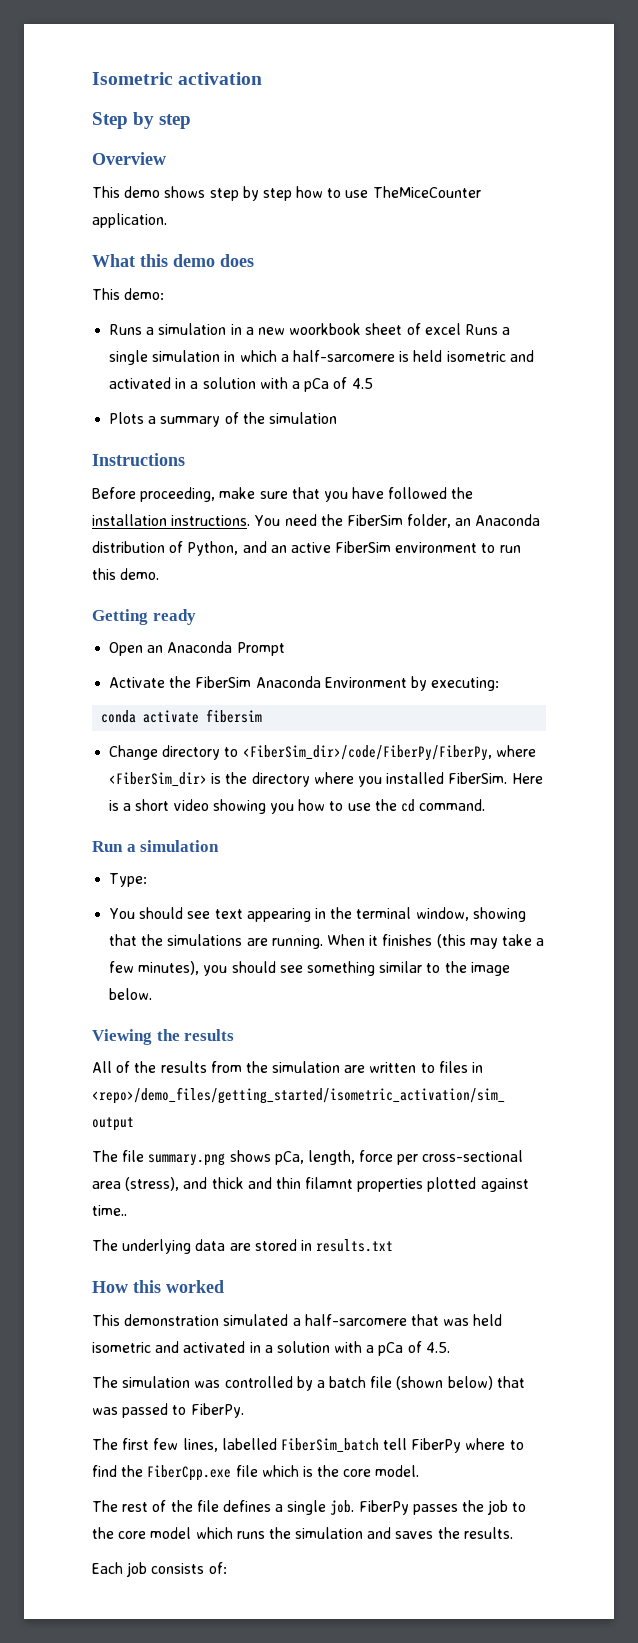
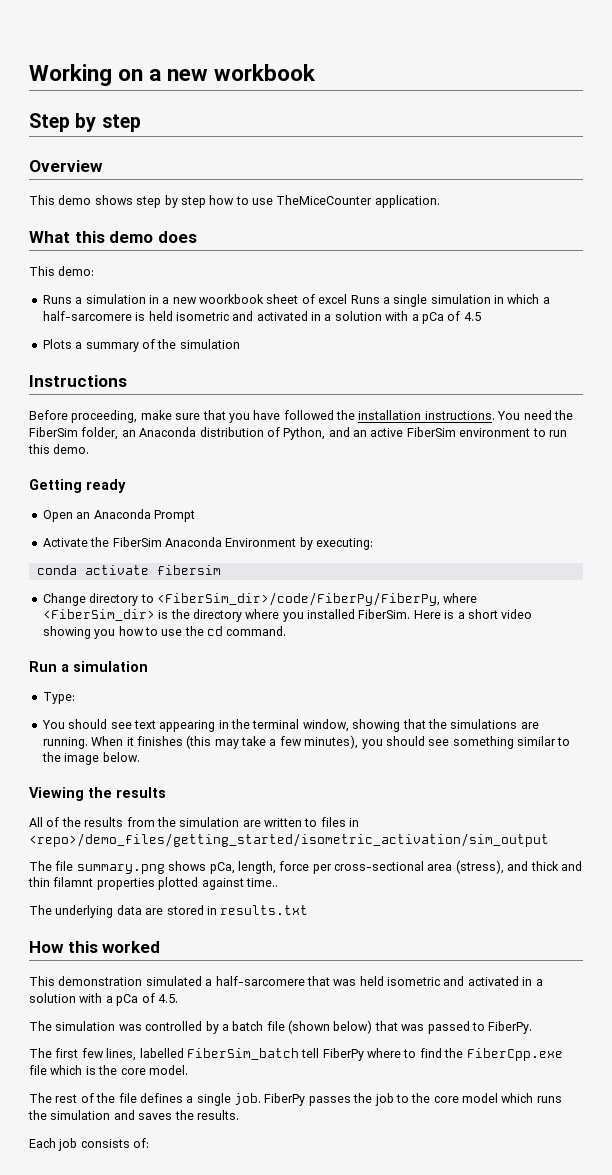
[92,72,263,85] Isometric activation -> [29,64,317,86] Working on a new workbook

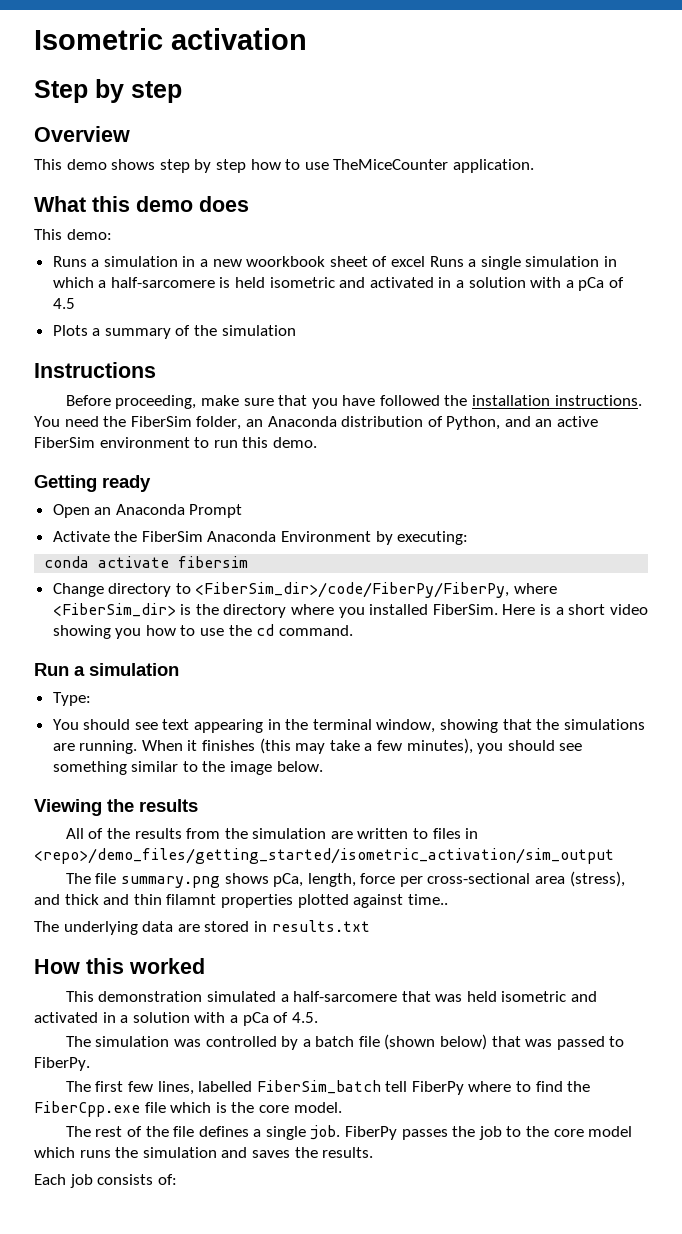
[29,64,317,86] Working on a new workbook -> [34,28,307,50] Isometric activation

